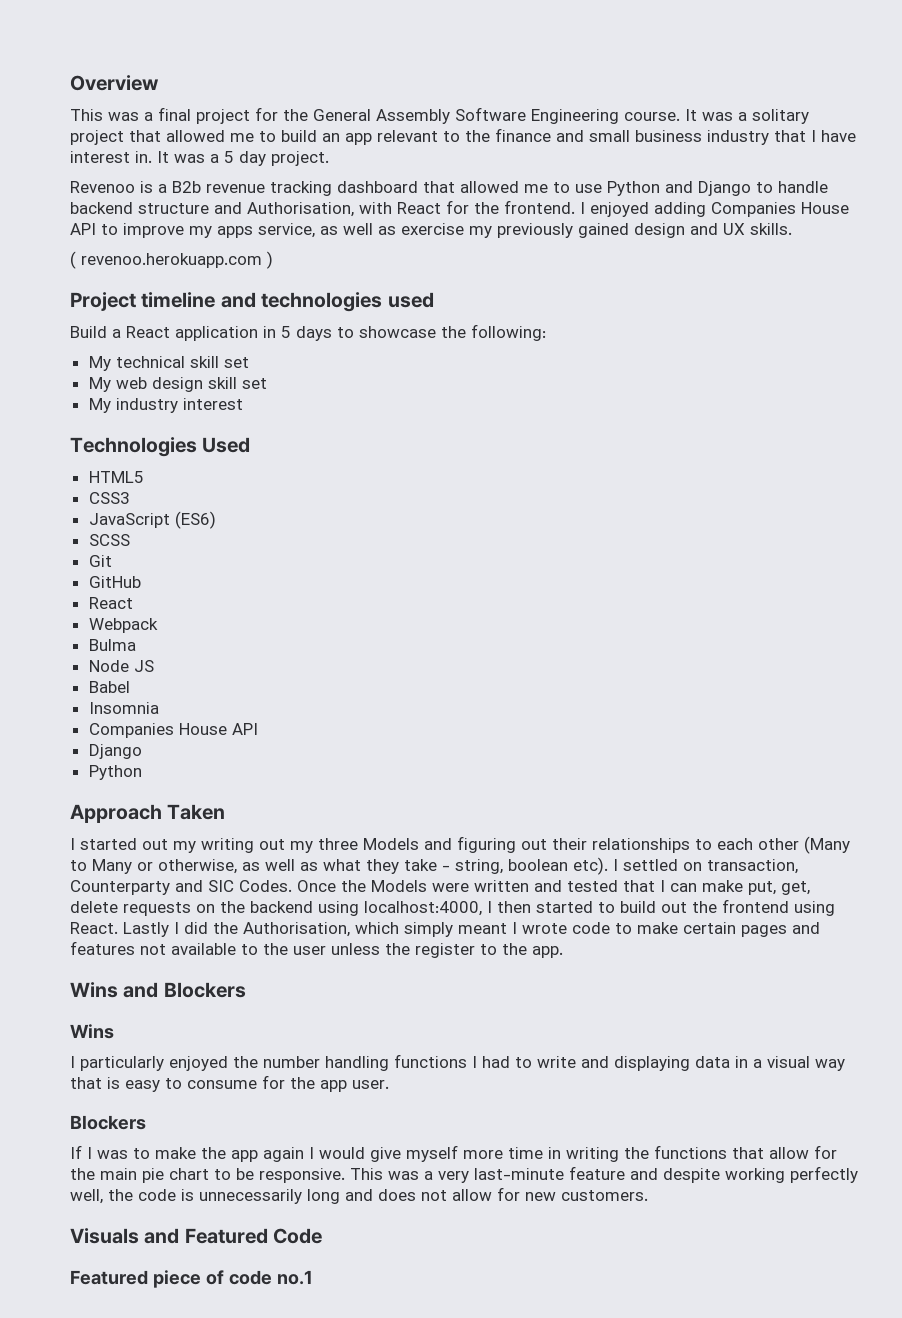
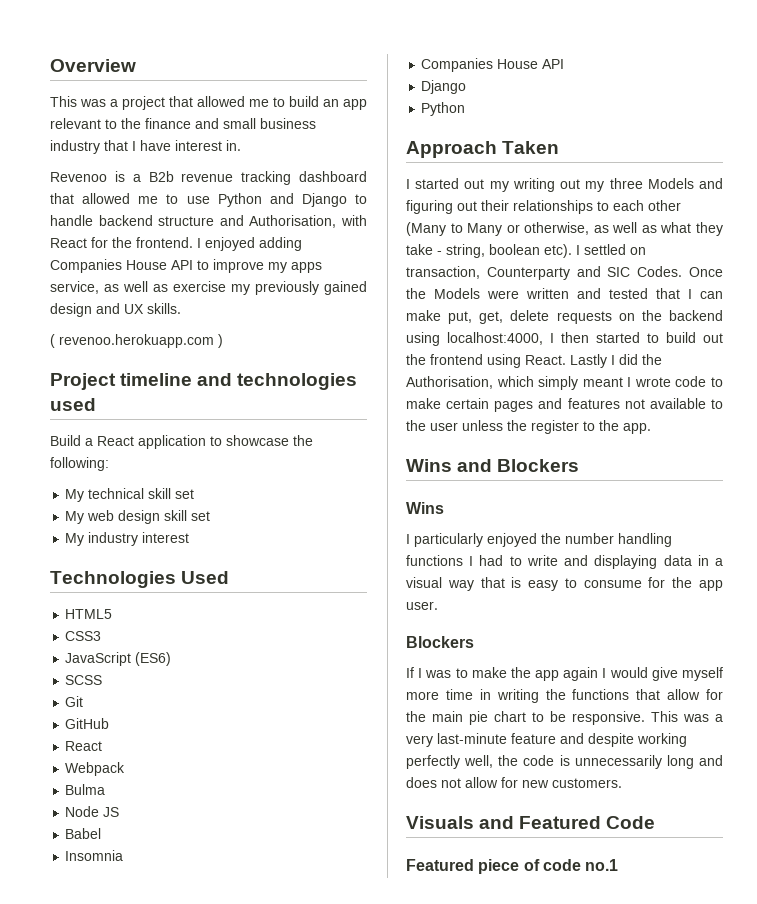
[158,107,809,124] final project for the General Assembly Software Engineering course. It was a solitary -> (118, 103) none
[157,151,329,166] It was a 5 day project. -> (241, 145) none
[263,326,332,341] in 5 days -> (206, 442) none

